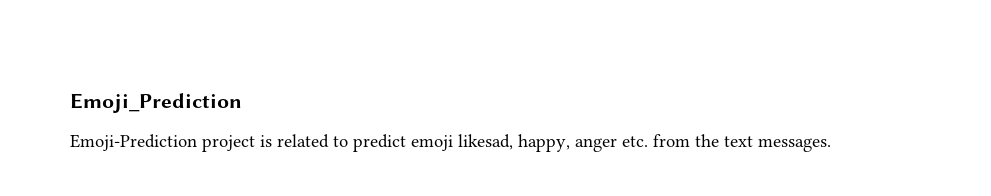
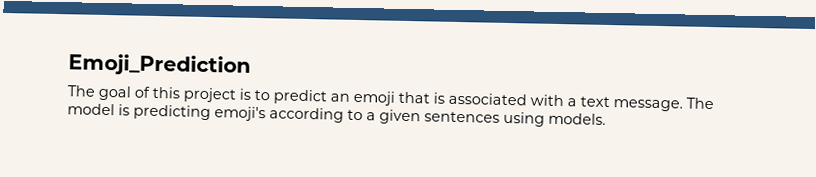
[70,134,197,151] Emoji-Prediction -> [67,85,180,101] The goal of this
[277,134,329,148] related -> (251, 94) none
[411,134,831,152] emoji likesad, happy, anger etc. from the text messages. -> [330,90,714,112] [67,103,606,127] an emoji that is associated with a text message. The model is predicting emoji's according to a given sentences using models.

